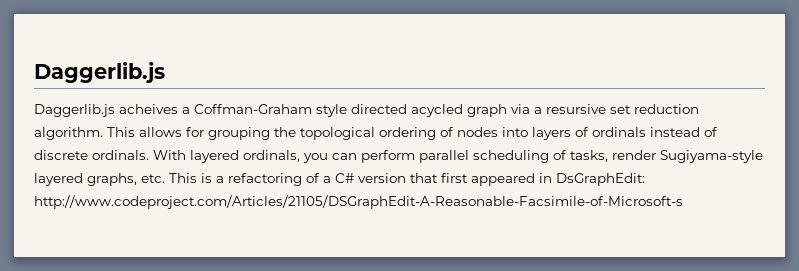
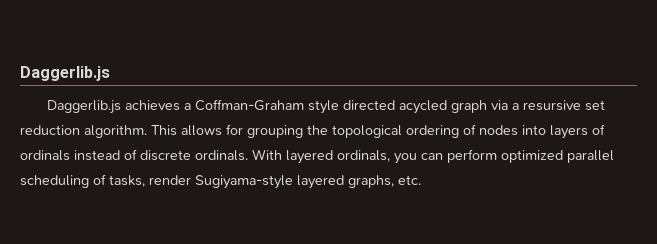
[119,104,178,114] acheives -> [124,100,180,111] achieves
(415, 156) none -> [501,150,563,163] optimized
[169,173,645,186] [34,195,683,209] This is a refactoring of a C# version that first appeared in DsGraphEdit: http://www.codeproject.com/Articles/21105/DSGraphEdit-A-Reasonable-Facsimile-of-Microsoft-s -> (421, 180) none

